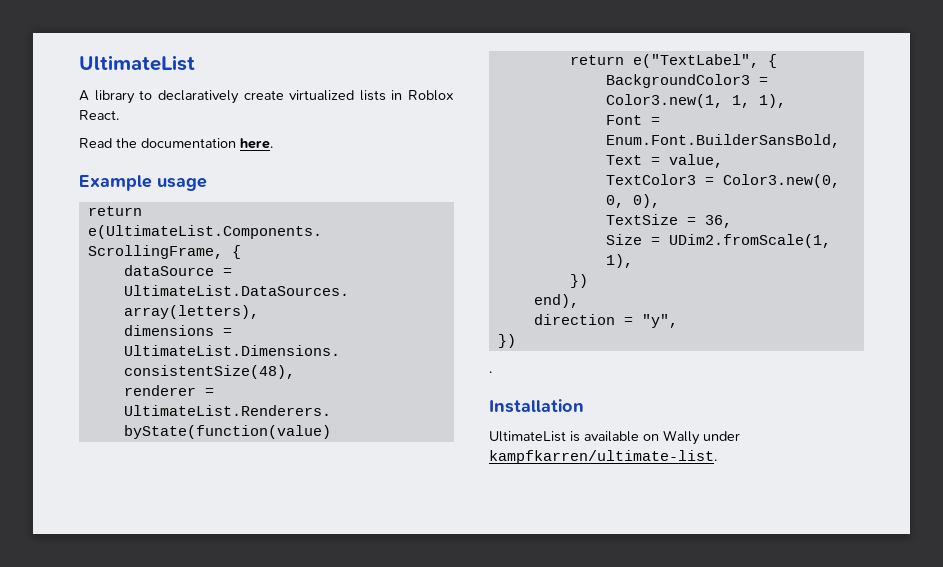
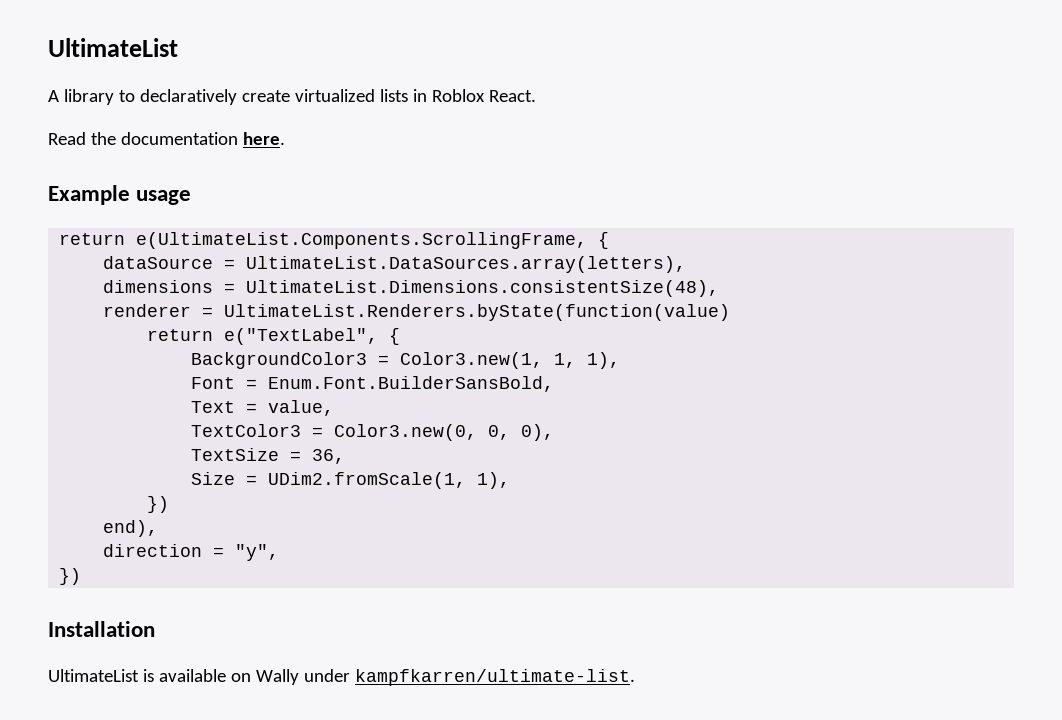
[489,371,492,373] // . -> (82, 576) none

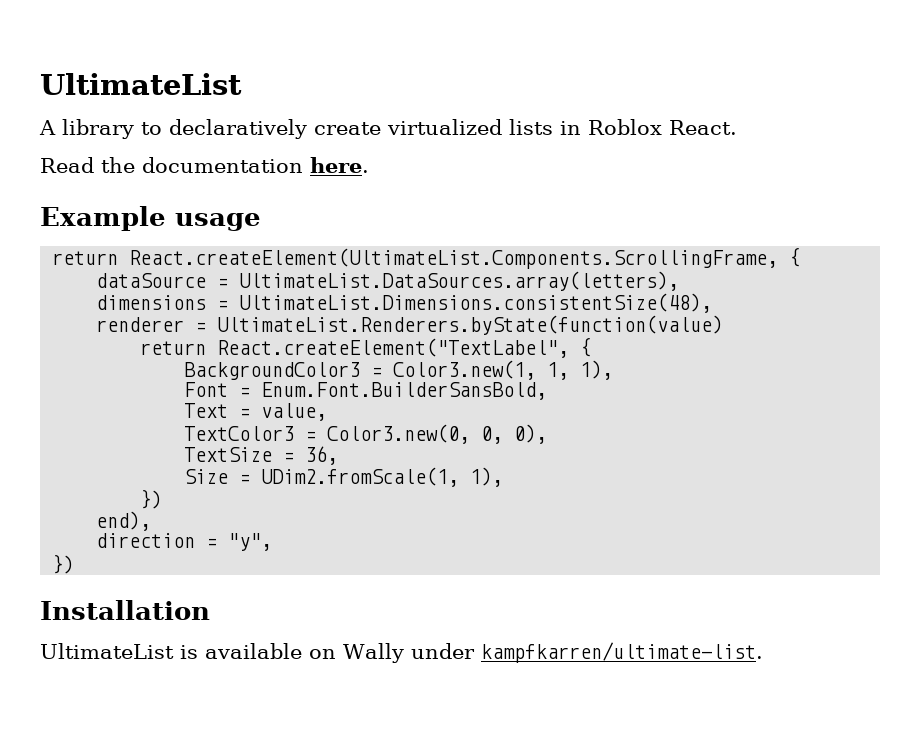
[136,232,588,249] e(UltimateList.Components.ScrollingFrame, -> [129,248,779,269] React.createElement(UltimateList.Components.ScrollingFrame,
[224,328,379,345] e("TextLabel", -> [217,338,570,358] React.createElement("TextLabel",

